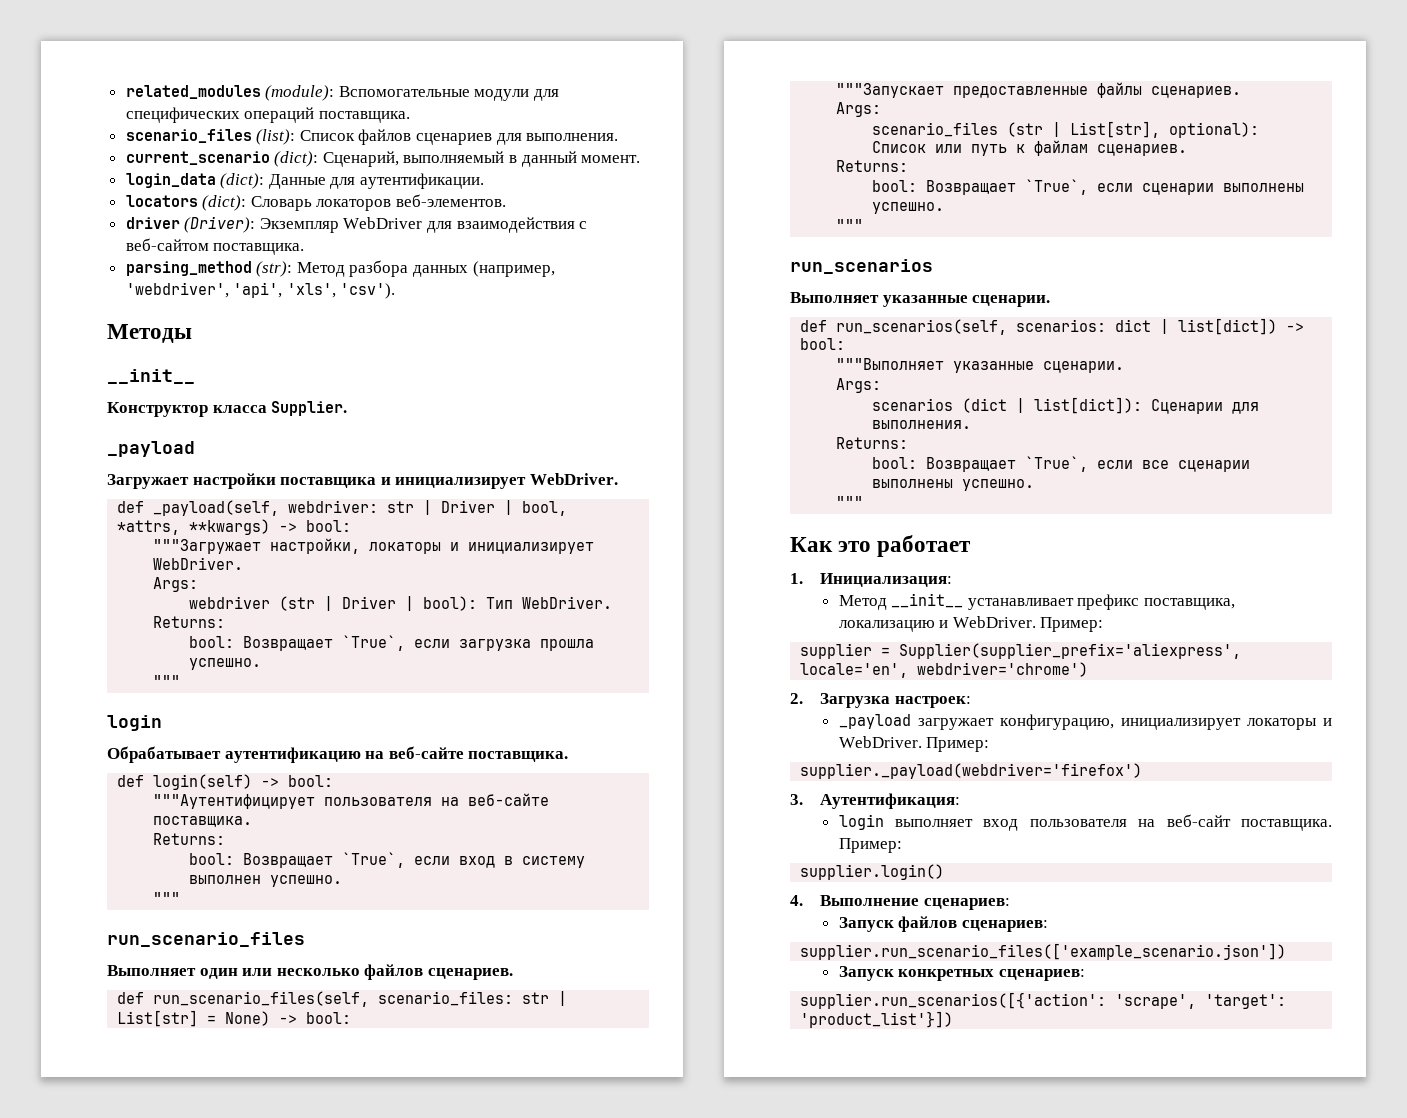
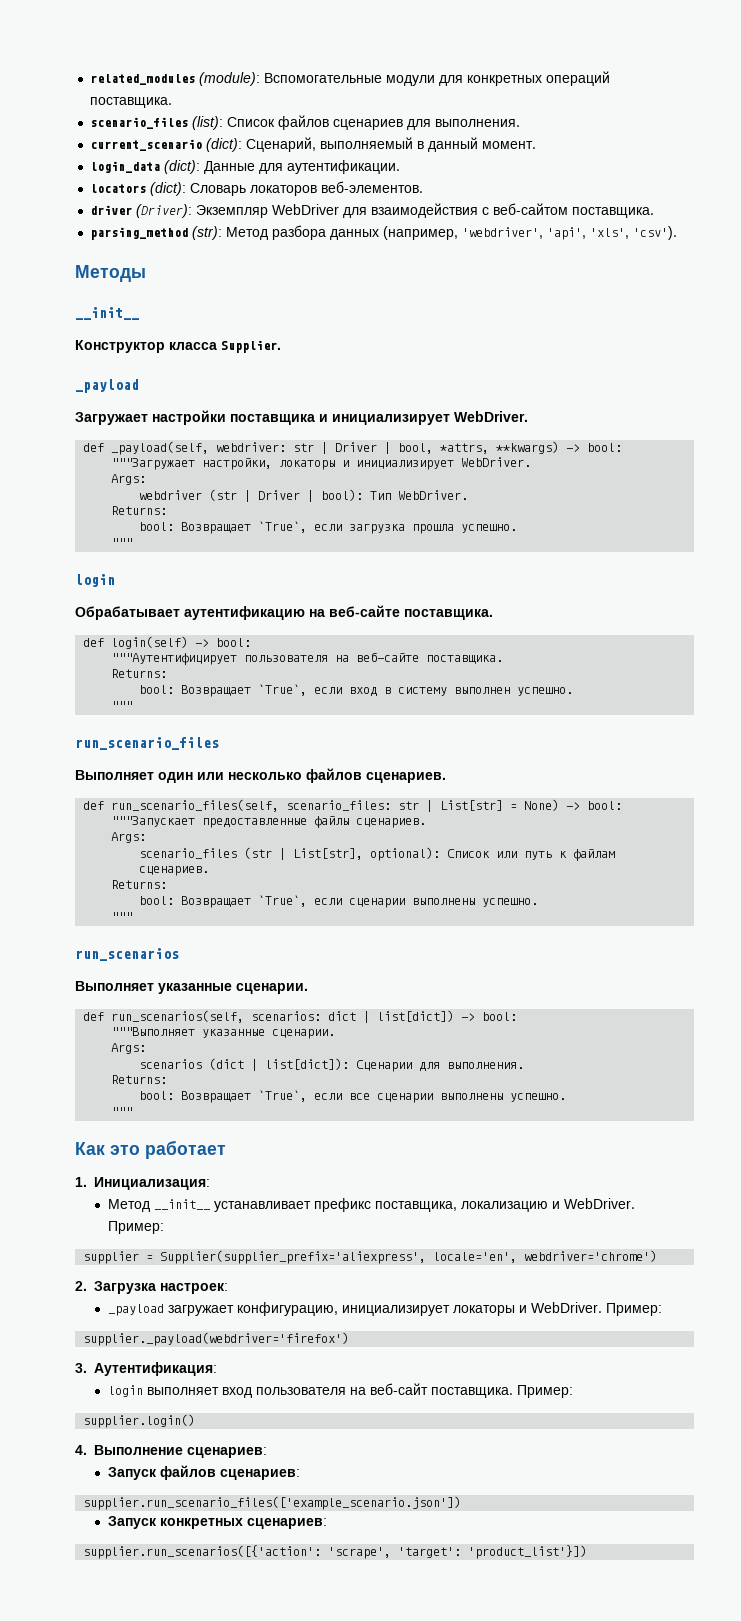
[125,107,240,123] специфических -> [467,75,543,86] конкретных

